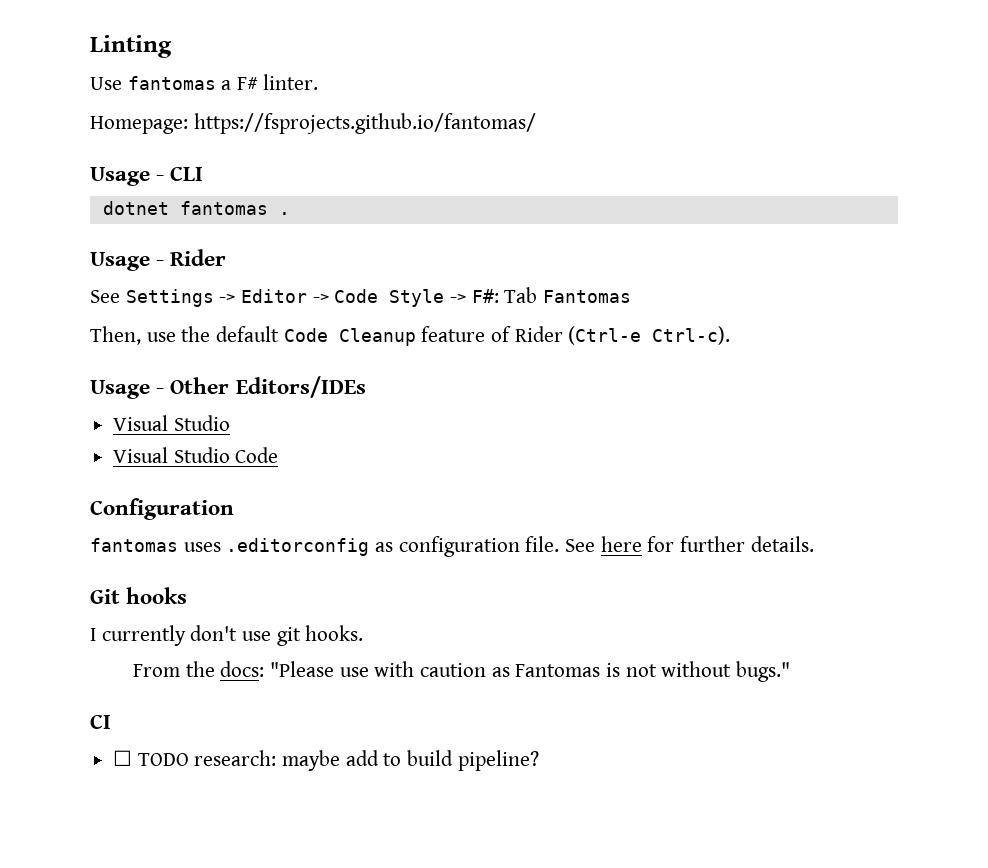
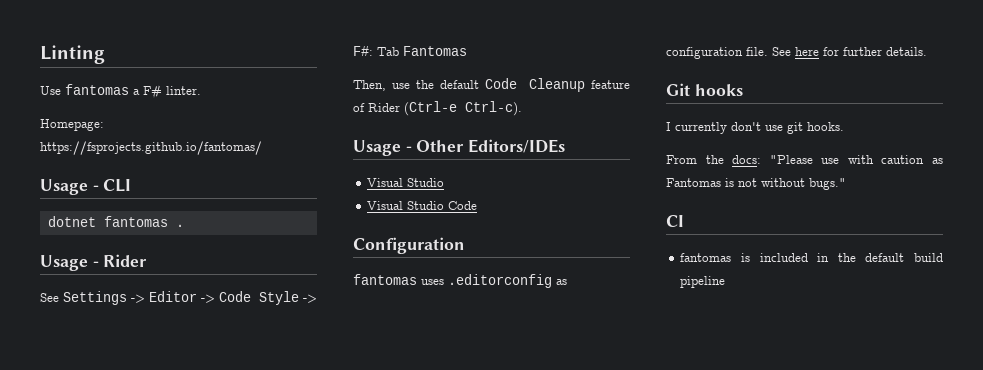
[113,750,539,771] ☐ TODO research: maybe add to build pipeline? -> [680,253,943,262] [680,276,726,288] fantomas is included in the default build pipeline

